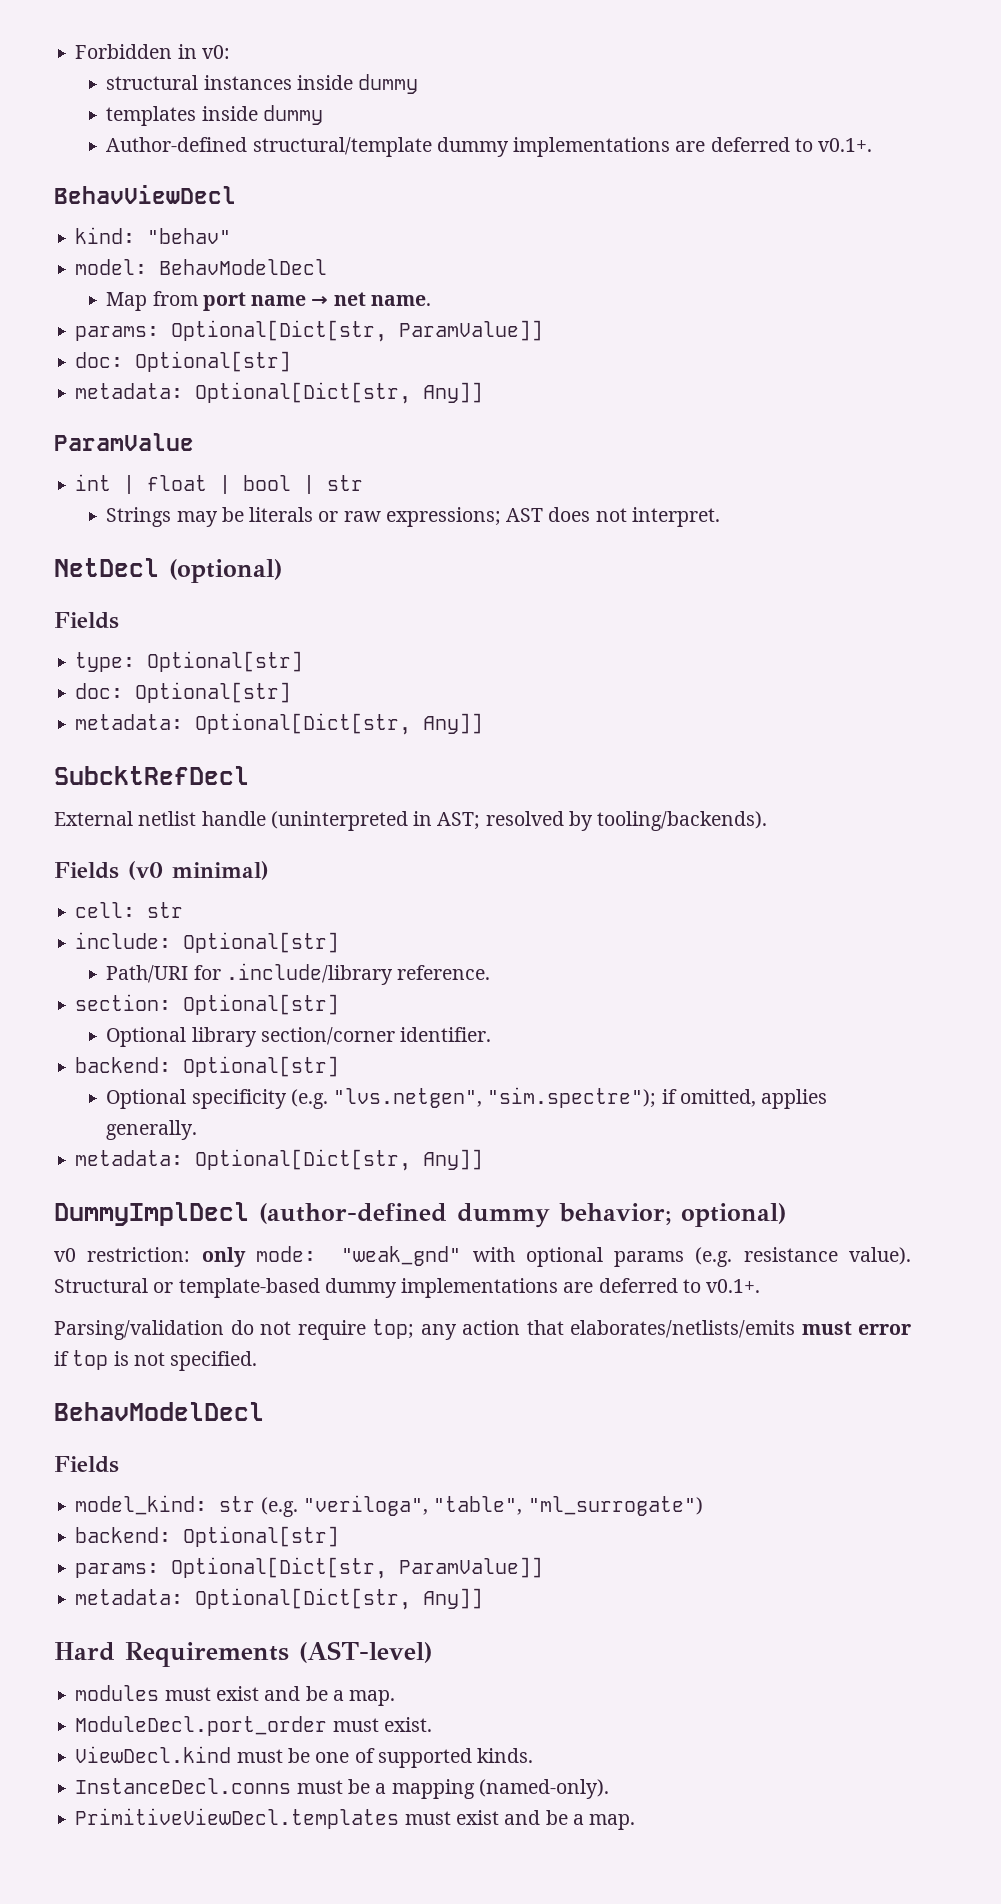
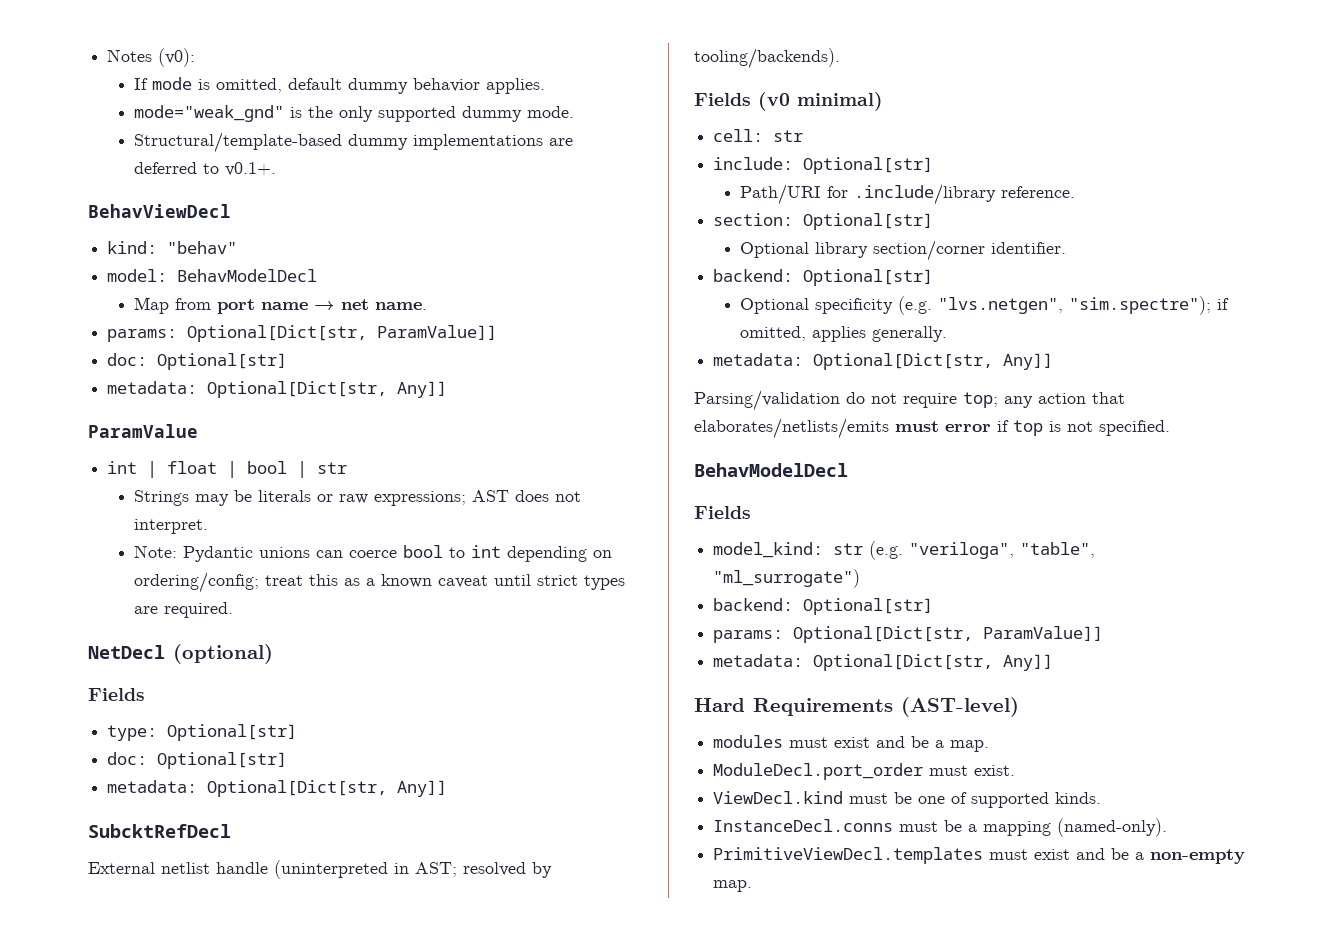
[75,44,230,59] [106,74,419,94] [106,105,323,126] [106,137,432,157] Forbidden in v0: // structural instances inside dummy // templates inside dummy // Author-defined structural/template -> [107,48,196,67] [134,77,546,94] [134,105,575,122] [134,132,343,153] Notes (v0): // If mode is omitted, default dummy behavior applies. // mode="weak_gnd" is the only supported dummy mode. // Structural/template-based
(721, 517) none -> [134,545,613,562] [134,572,626,593] [134,602,234,618] // Note: Pydantic unions can coerce bool to int depending on ordering/config; treat this as a known caveat until strict types are required.
[54,1202,786,1228] [54,1246,911,1267] [54,1278,761,1298] // DummyImplDecl (author-defined dummy behavior; optional) // v0 restriction: only mode: "weak_gnd" with optional params (e.g. resistance value). Structural or template-based dummy implementations are deferred to v0.1+. -> (1054, 361) none
(584, 1819) none -> [1150,849,1246,864] non-empty

